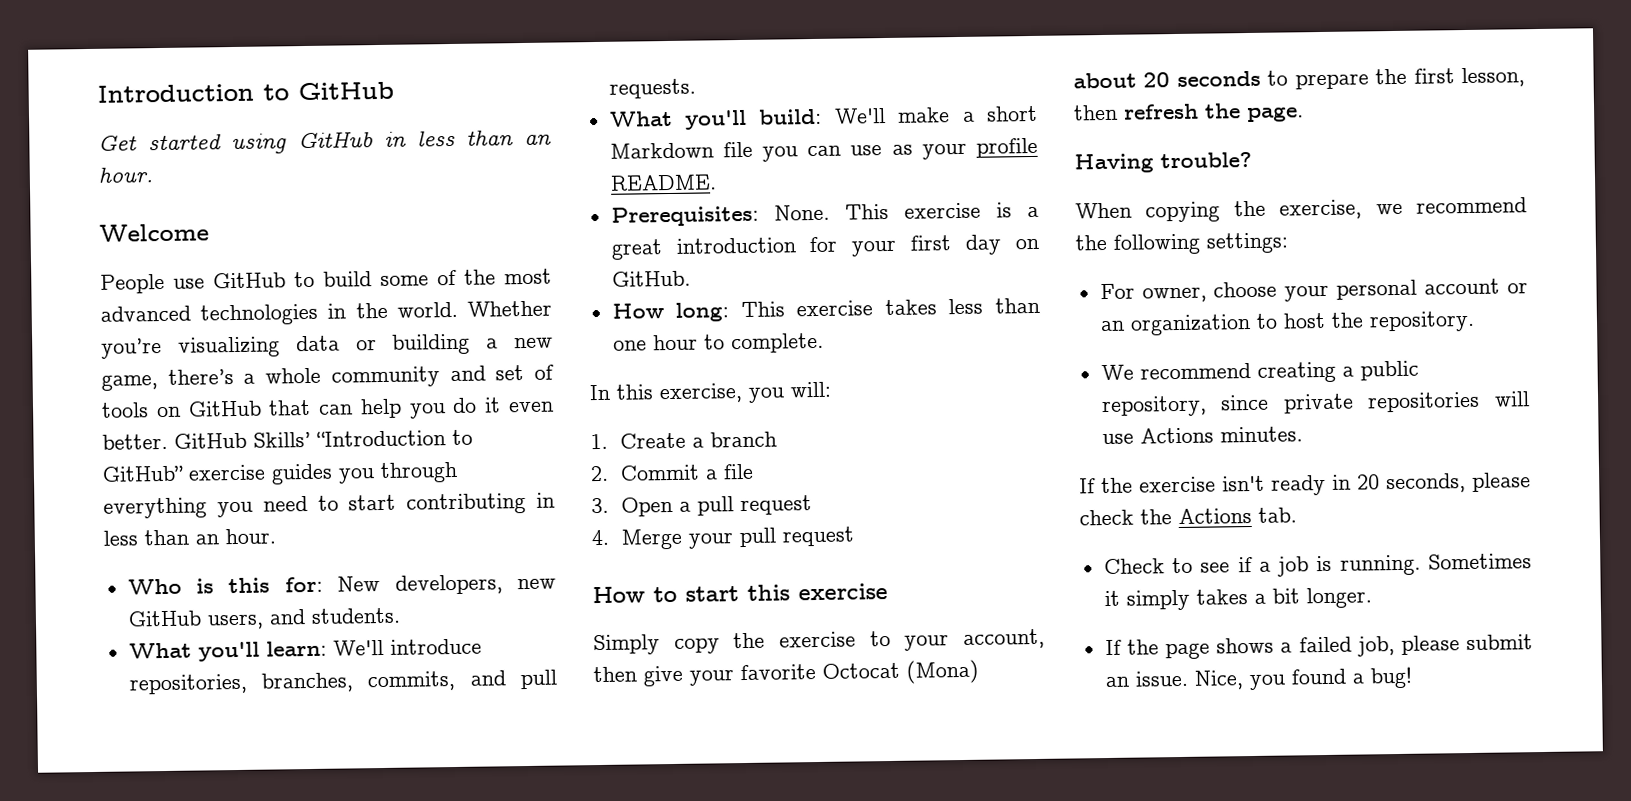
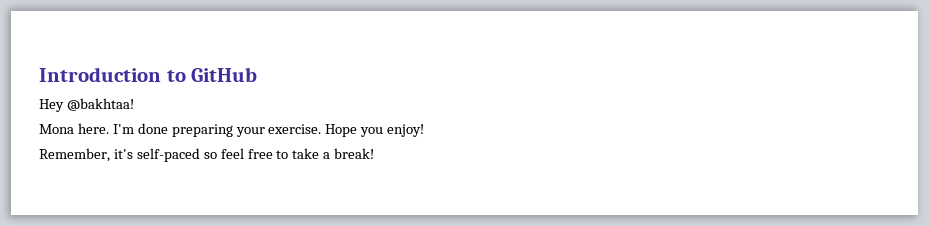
[98,130,552,155] [98,167,153,183] [99,223,209,242] [100,268,552,294] [100,300,552,326] [101,333,553,359] [101,364,554,391] [101,397,554,419] [102,429,473,450] [102,461,458,485] [103,492,555,519] [103,528,276,546] [127,574,556,595] [127,607,401,630] [128,638,482,662] [128,669,557,695] [608,78,696,99] [609,105,1038,130] [609,137,1038,162] [609,174,717,191] [610,202,1039,227] [610,234,1039,260] [611,270,691,287] [611,297,1040,322] [612,332,824,354] [589,381,831,404] [590,431,777,450] [590,463,754,482] [591,495,812,517] [591,526,855,550] [592,583,888,604] [593,628,1045,656] [593,659,979,687] [1073,67,1525,90] [1073,103,1304,123] [1074,151,1252,174] [1075,197,1527,223] [1075,232,1289,255] [1099,278,1528,303] [1099,310,1475,336] [1100,360,1419,383] [1100,391,1530,418] [1101,426,1303,445] [1079,472,1531,496] [1079,507,1297,526] [1103,553,1532,577] [1103,587,1372,611] [1104,634,1533,660] [1104,666,1413,691] Get started using GitHub in less than an hour. // Welcome // People use GitHub to build some of the most advanced technologies in the world. Whether you’re visualizing data or building a new game, there’s a whole community and set of tools on GitHub that can help you do it even better. GitHub Skills’ “Introduction to GitHub” exercise guides you through everything you need to start contributing in less than an hour. // Who is this for: New developers, new GitHub users, and students. // What you'll learn: We'll introduce repositories, branches, commits, and pull requests. // What you'll build: We'll make a short Markdown file you can use as your profile README. // Prerequisites: None. This exercise is a great introduction for your first day on GitHub. // How long: This exercise takes less than one hour to complete. // In this exercise, you will: // 1. Create a branch // 2. Commit a file // 3. Open a pull request // 4. Merge your pull request // How to start this exercise // Simply copy the exercise to your account, then give your favorite Octocat (Mona) about 20 seconds to prepare the first lesson, then refresh the page. // Having trouble? // When copying the exercise, we recommend the following settings: // For owner, choose your personal account or an organization to host the repository. // We recommend creating a public repository, since private repositories will use Actions minutes. // If the exercise isn't ready in 20 seconds, please check the Actions tab. // Check to see if a job is running. Sometimes it simply takes a bit longer. // If the page shows a failed job, please submit an issue. Nice, you found a bug! -> [39,98,134,112] [39,123,425,137] [39,148,375,162] Hey @bakhtaa! // Mona here. I'm done preparing your exercise. Hope you enjoy! // Remember, it's self-paced so feel free to take a break!

